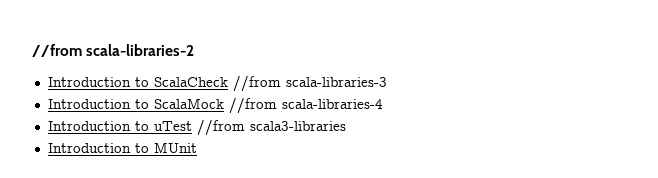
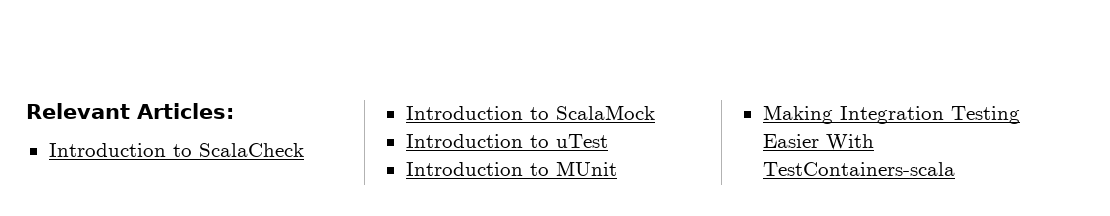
[32,44,195,57] //from scala-libraries-2 -> [26,103,234,119] Relevant Articles:
[232,75,387,92] //from scala-libraries-3 -> (304, 150) none
[228,97,383,114] //from scala-libraries-4 -> (655, 112) none
[196,119,346,136] //from scala3-libraries -> (608, 141) none
(197, 147) none -> [762,105,1020,124] [762,134,874,150] [762,162,955,176] // Making Integration Testing Easier With TestContainers-scala

